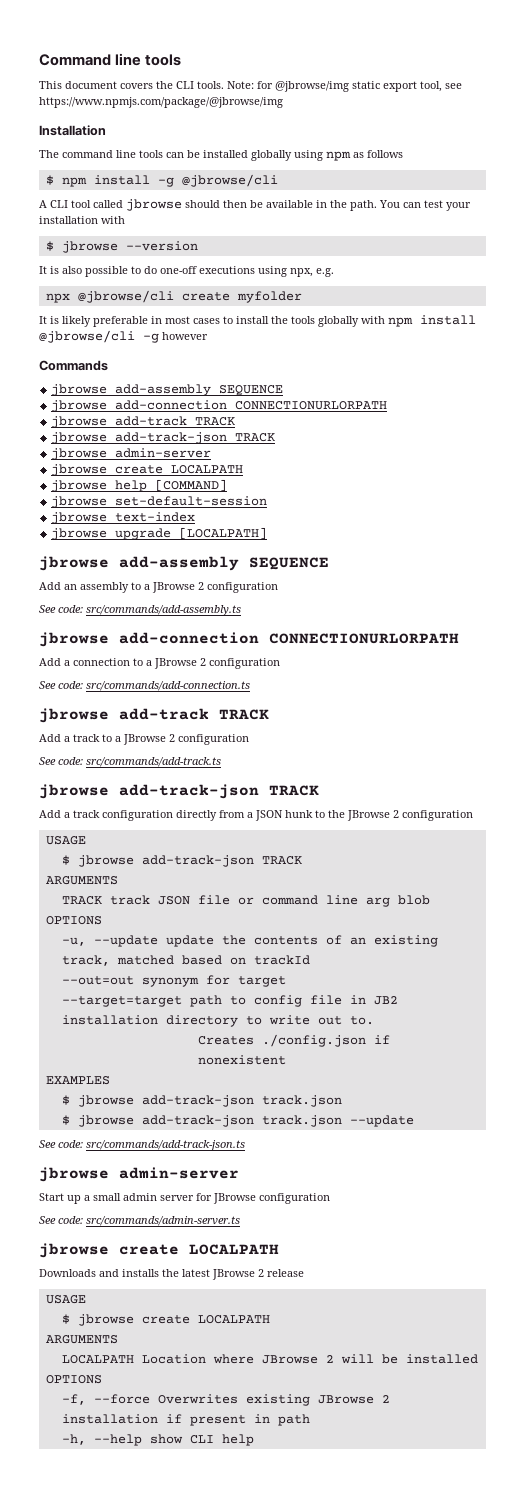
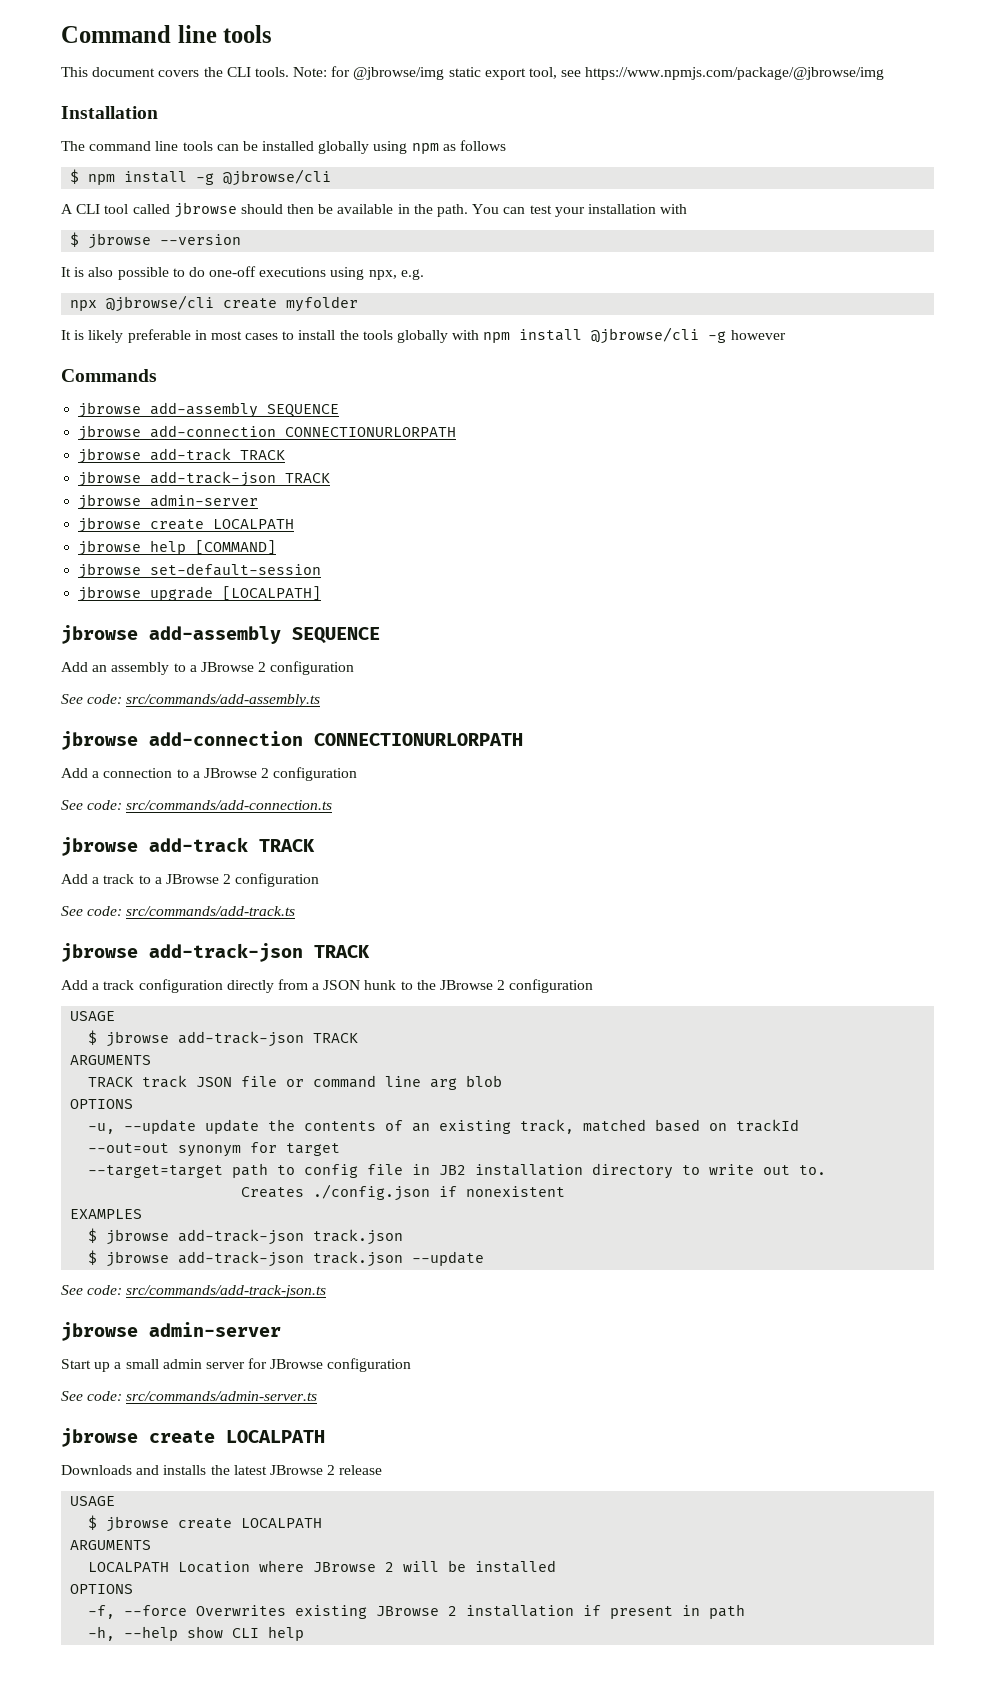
[51,512,196,524] // jbrowse text-index -> (322, 569) none

